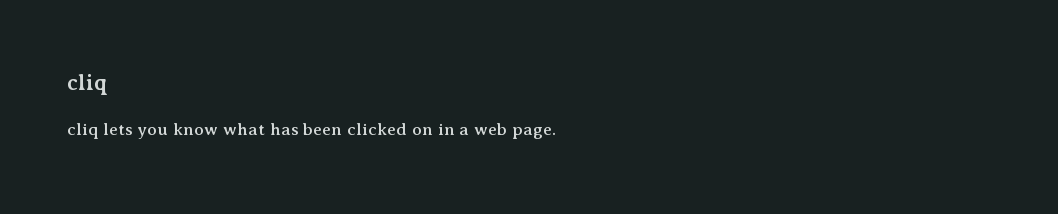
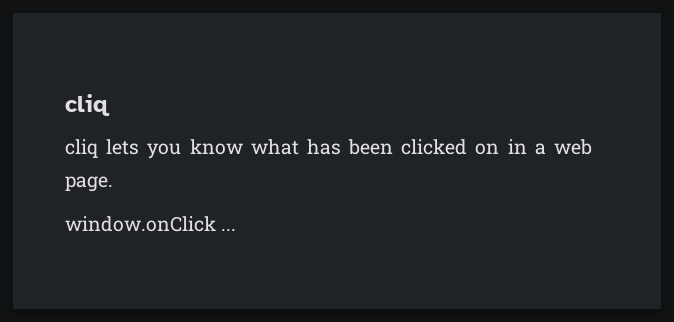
(556, 133) none -> [65,216,237,232] // window.onClick ...

